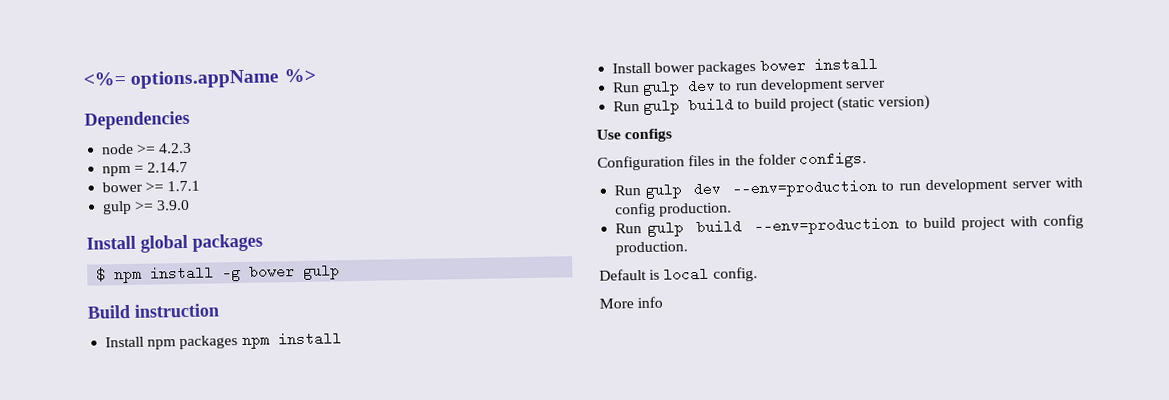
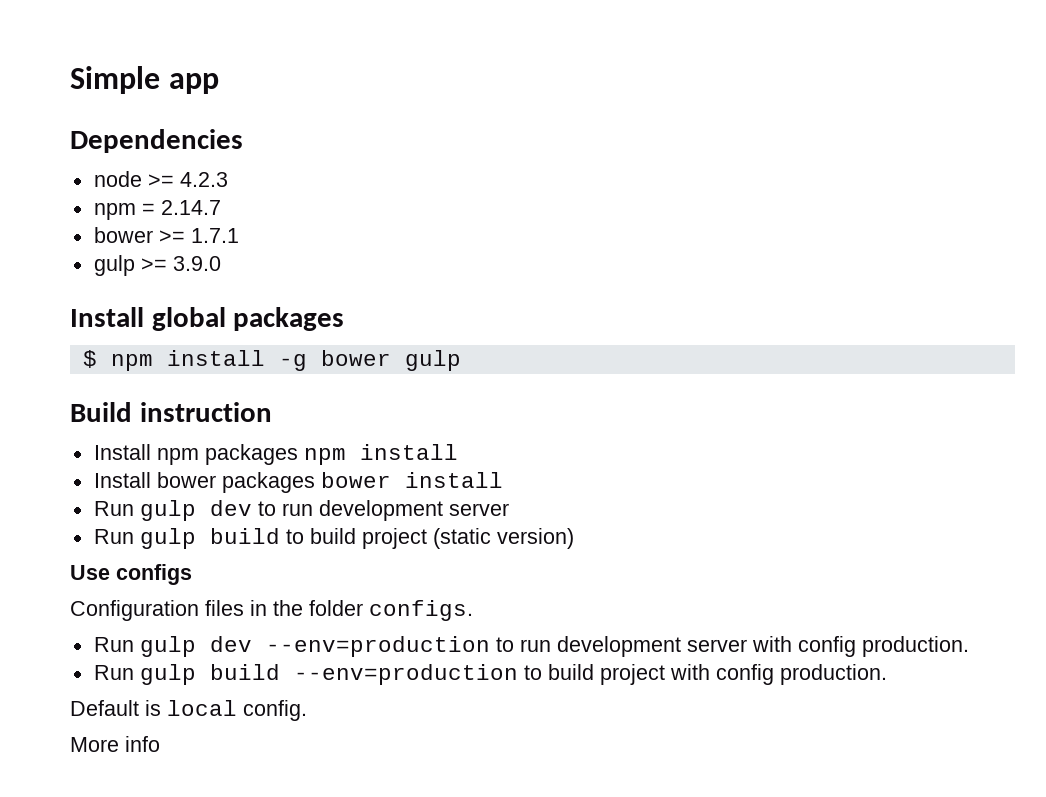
[83,68,316,89] <%= options.appName %> -> [70,66,219,94] Simple app

